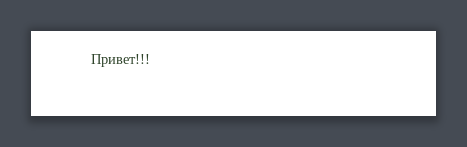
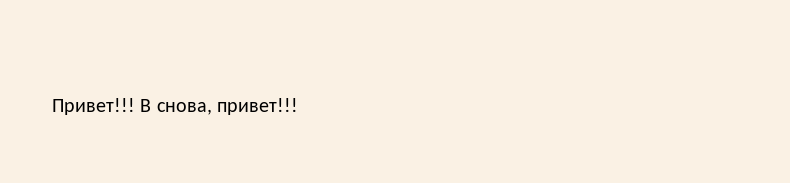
(150, 60) none -> [140,98,299,115] B снова, привет!!!

